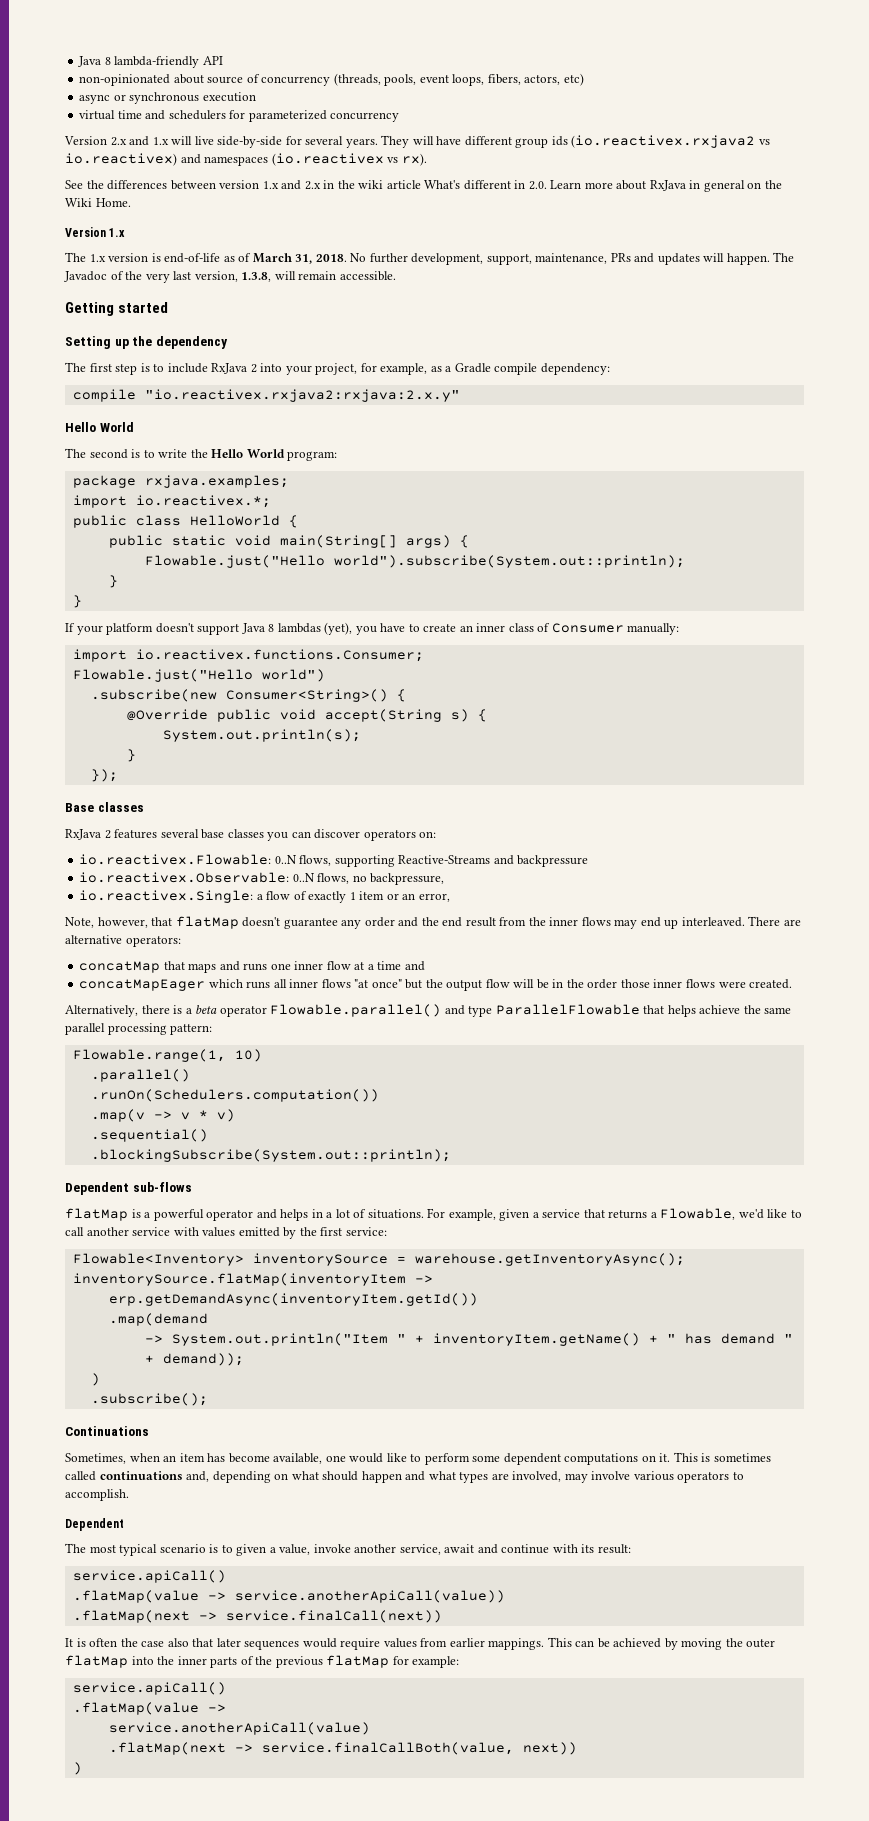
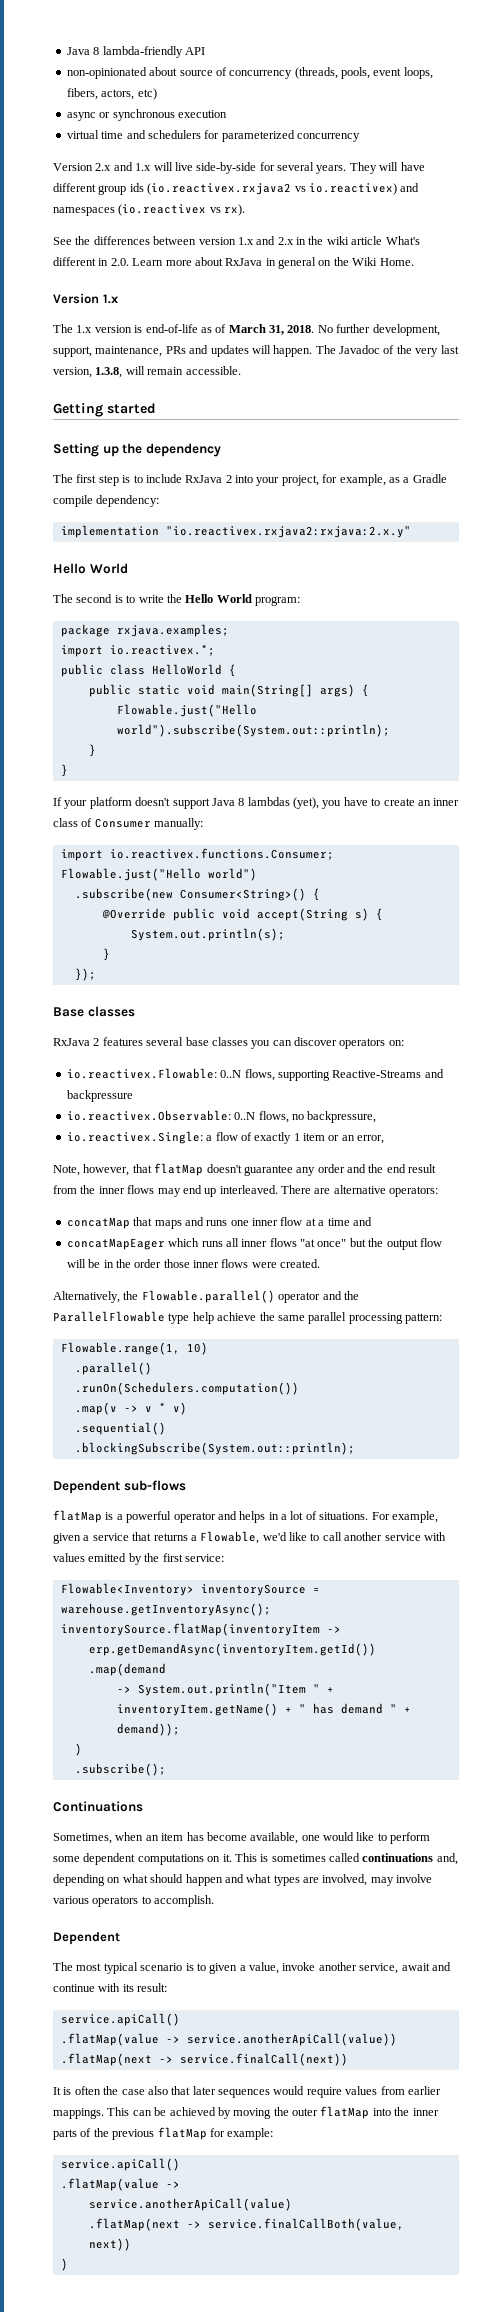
[72,389,136,402] compile -> [60,525,159,538] implementation
[141,1004,696,1017] there is a beta operator Flowable.parallel() and type ParallelFlowable that helps -> [123,1290,359,1303] [53,1311,214,1324] the Flowable.parallel() operator and the ParallelFlowable type help

